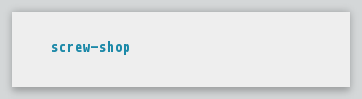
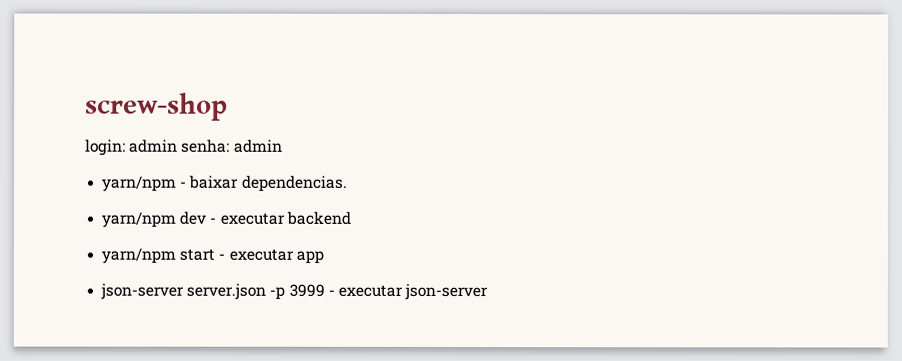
(130, 48) none -> [85,139,283,156] [101,175,348,192] [101,211,351,228] [101,247,324,264] [100,283,489,301] // login: admin senha: admin // yarn/npm - baixar dependencias. // yarn/npm dev - executar backend // yarn/npm start - executar app // json-server server.json -p 3999 - executar json-server

